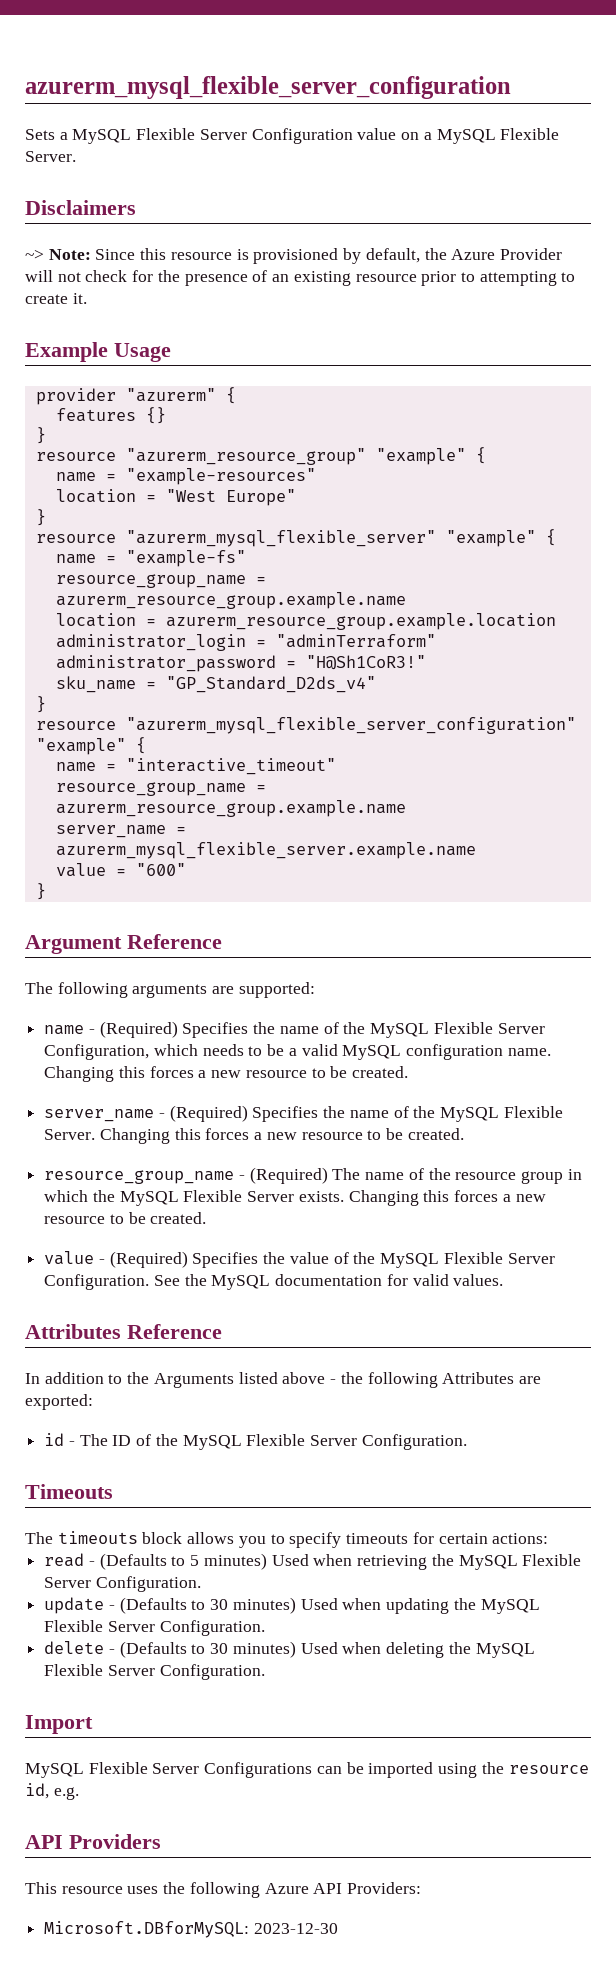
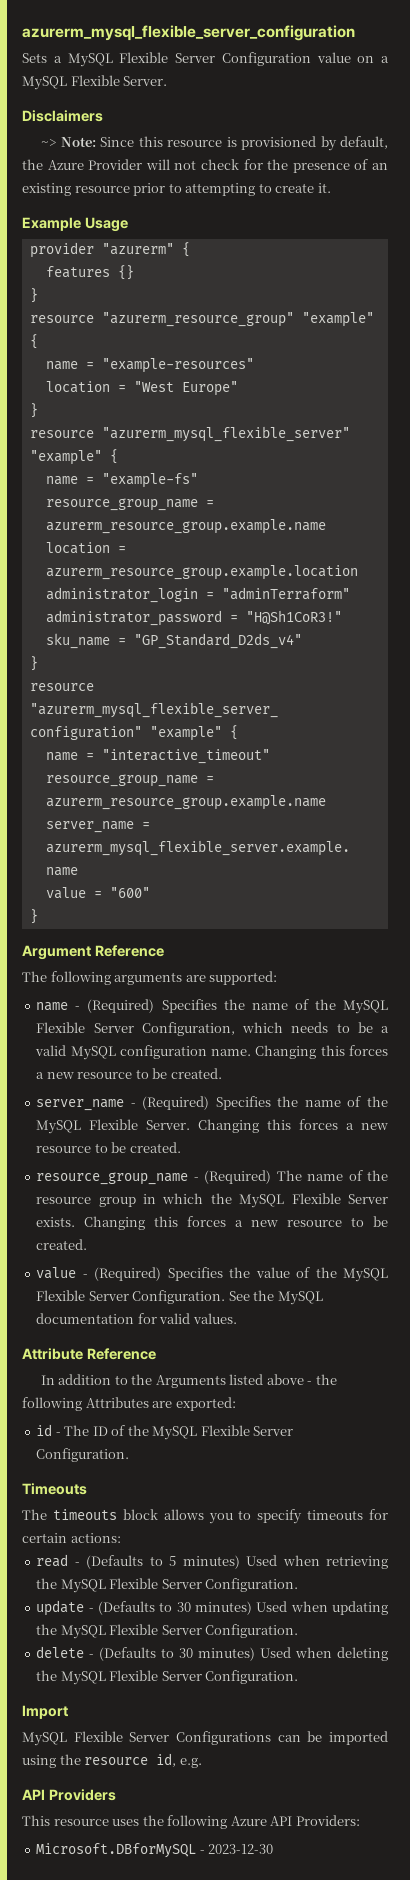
[25,1324,121,1339] Attributes -> [22,1348,83,1360] Attribute
[44,1921,250,1938] Microsoft.DBforMySQL: -> [36,1843,205,1858] Microsoft.DBforMySQL -

